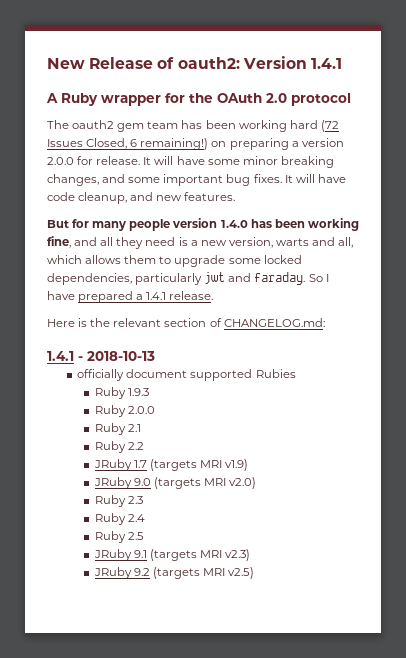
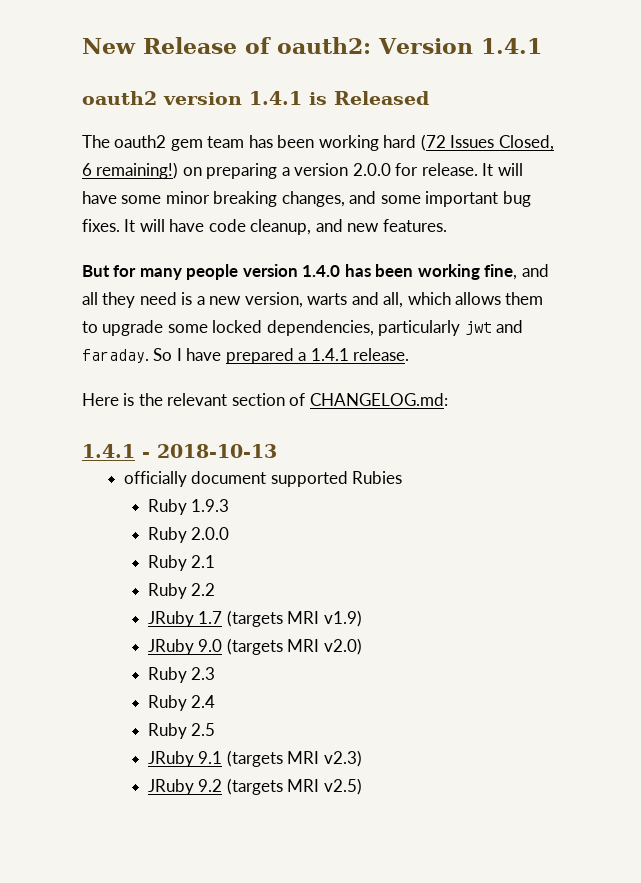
[46,93,351,106] A Ruby wrapper for the OAuth 2.0 protocol -> [82,91,429,105] oauth2 version 1.4.1 is Released

